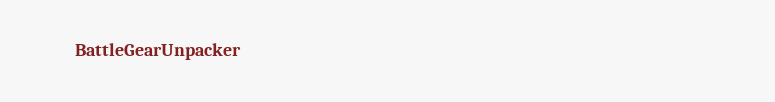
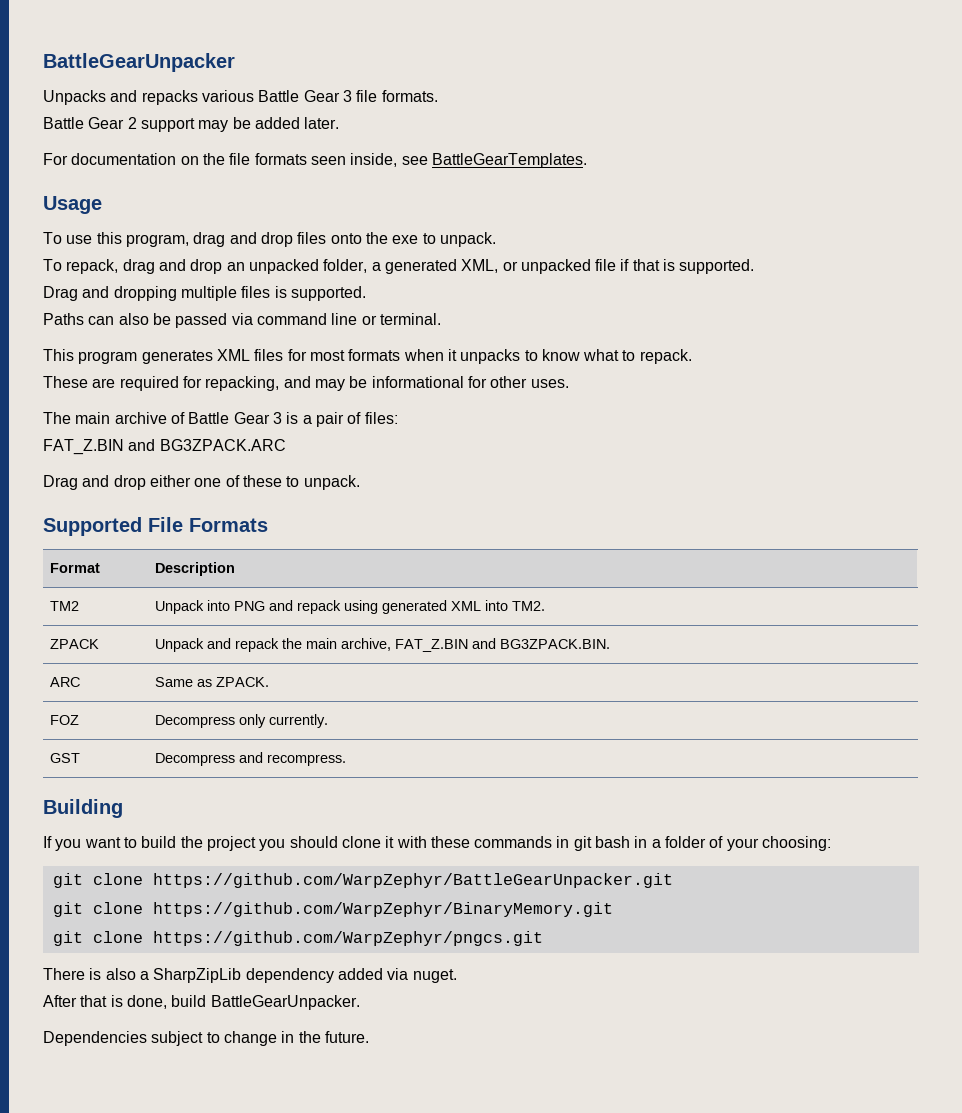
(241, 51) none -> [43,90,438,105] [43,117,340,132] [43,153,587,168] [43,196,102,214] [43,232,496,247] [43,259,755,274] [43,286,366,301] [43,313,441,328] [43,349,692,364] [43,376,569,391] [43,412,398,427] [43,439,286,455] [43,475,360,490] [43,517,268,536] [50,563,101,573] [155,562,236,576] [50,601,80,611] [155,600,546,614] [50,639,100,649] [155,638,611,652] [50,677,81,687] [155,677,270,687] [50,715,80,725] [155,714,329,728] [50,753,81,763] [155,752,347,766] [43,799,123,818] [43,836,832,851] [52,873,673,888] [52,902,613,917] [52,931,543,946] [43,968,457,983] [43,995,360,1010] [43,1031,369,1046] // Unpacks and repacks various Battle Gear 3 file formats. // Battle Gear 2 support may be added later. // For documentation on the file formats seen inside, see BattleGearTemplates. // Usage // To use this program, drag and drop files onto the exe to unpack. // To repack, drag and drop an unpacked folder, a generated XML, or unpacked file if that is supported. // Drag and dropping multiple files is supported. // Paths can also be passed via command line or terminal. // This program generates XML files for most formats when it unpacks to know what to repack. // These are required for repacking, and may be informational for other uses. // The main archive of Battle Gear 3 is a pair of files: // FAT_Z.BIN and BG3ZPACK.ARC // Drag and drop either one of these to unpack. // Supported File Formats // Format | Description // TM2 | Unpack into PNG and repack using generated XML into TM2. // ZPACK | Unpack and repack the main archive, FAT_Z.BIN and BG3ZPACK.BIN. // ARC | Same as ZPACK. // FOZ | Decompress only currently. // GST | Decompress and recompress. // Building // If you want to build the project you should clone it with these commands in git bash in a folder of your choosing: // git clone https://github.com/WarpZephyr/BattleGearUnpacker.git // git clone https://github.com/WarpZephyr/BinaryMemory.git // git clone https://github.com/WarpZephyr/pngcs.git // There is also a SharpZipLib dependency added via nuget. // After that is done, build BattleGearUnpacker. // Dependencies subject to change in the future.

